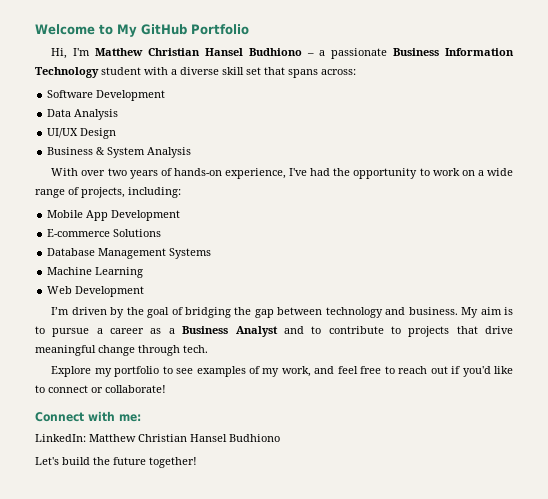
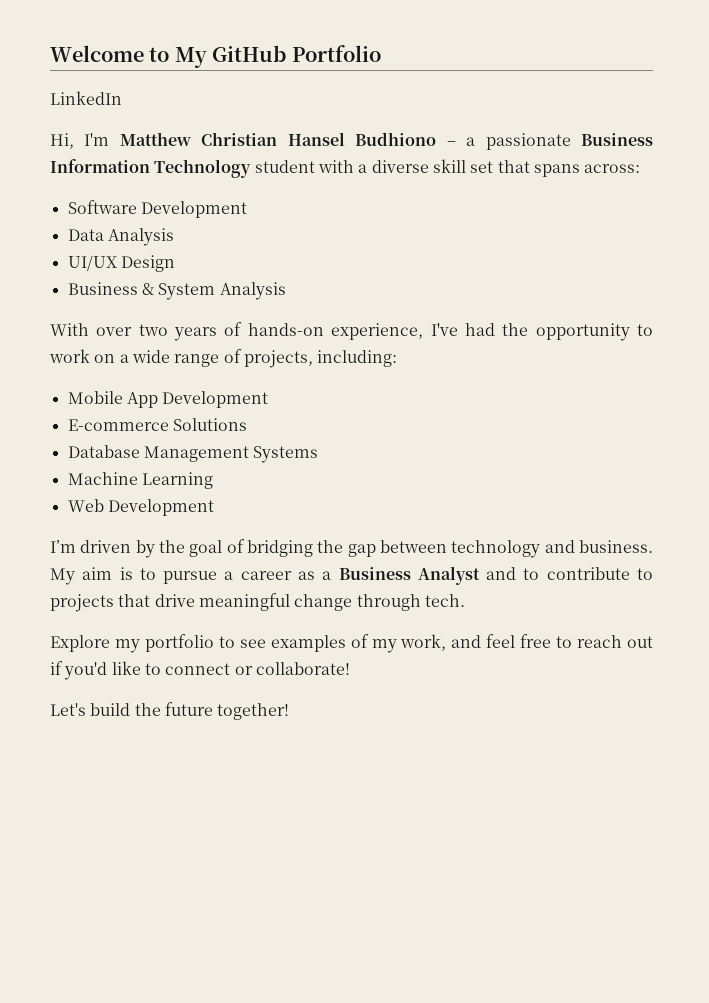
(249, 29) none -> [50,91,122,105] // LinkedIn
[35,411,141,422] [35,434,280,442] // Connect with me: // LinkedIn: Matthew Christian Hansel Budhiono -> (350, 668) none

